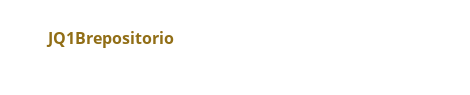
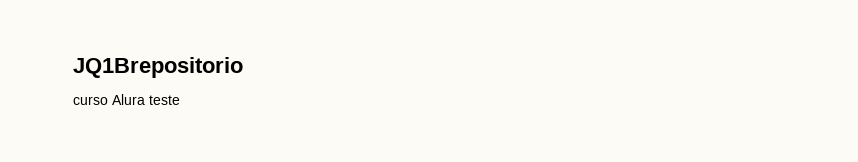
(174, 39) none -> [73,94,180,105] // curso Alura teste

